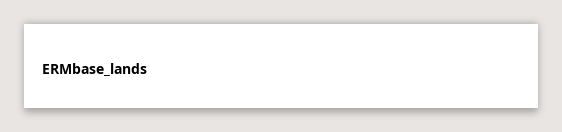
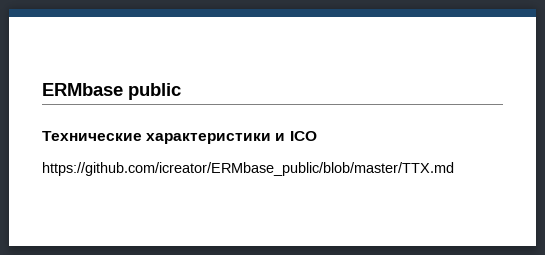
[42,63,147,76] ERMbase_lands -> [42,83,181,100] [42,131,317,144] [42,162,454,176] ERMbase public // Технические характеристики и ICO // https://github.com/icreator/ERMbase_public/blob/master/TTX.md

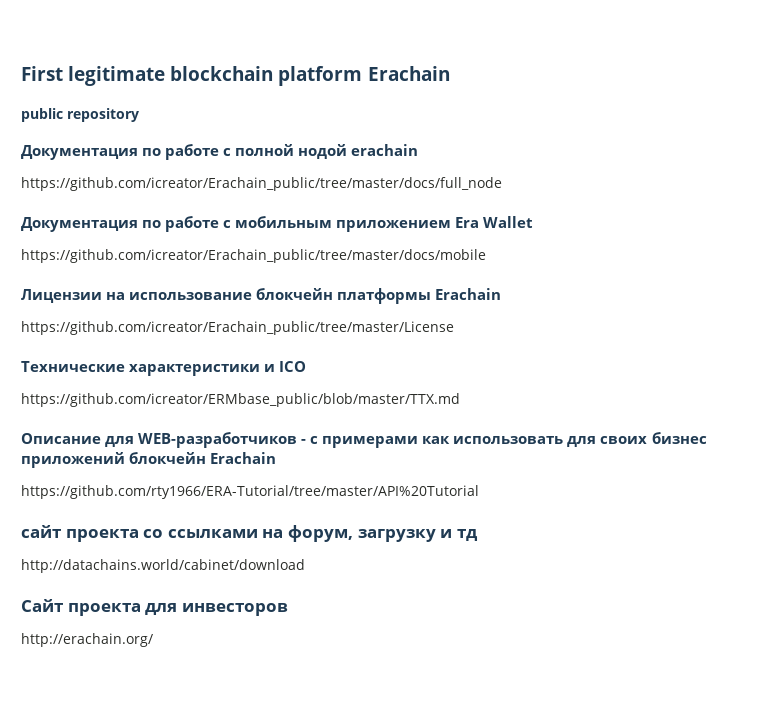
[42,83,181,100] ERMbase public -> [21,66,450,86] [21,108,139,122] [21,144,419,160] [21,177,502,191] [21,216,534,232] [21,249,486,263] [21,288,502,304] [21,321,454,335] First legitimate blockchain platform Erachain // public repository // Документация по работе с полной нодой erachain // https://github.com/icreator/Erachain_public/tree/master/docs/full_node // Документация по работе с мобильным приложением Era Wallet // https://github.com/icreator/Erachain_public/tree/master/docs/mobile // Лицензии на использование блокчейн платформы Erachain // https://github.com/icreator/Erachain_public/tree/master/License
(454, 169) none -> [21,432,707,448] [21,452,277,468] [21,485,479,499] [21,525,478,542] [21,559,305,573] [21,599,288,616] [21,633,153,647] // Описание для WEB-разработчиков - с примерами как использовать для своих бизнес приложений блокчейн Erachain // https://github.com/rty1966/ERA-Tutorial/tree/master/API%20Tutorial // сайт проекта со ссылками на форум, загрузку и тд // http://datachains.world/cabinet/download // Сайт проекта для инвесторов // http://erachain.org/

